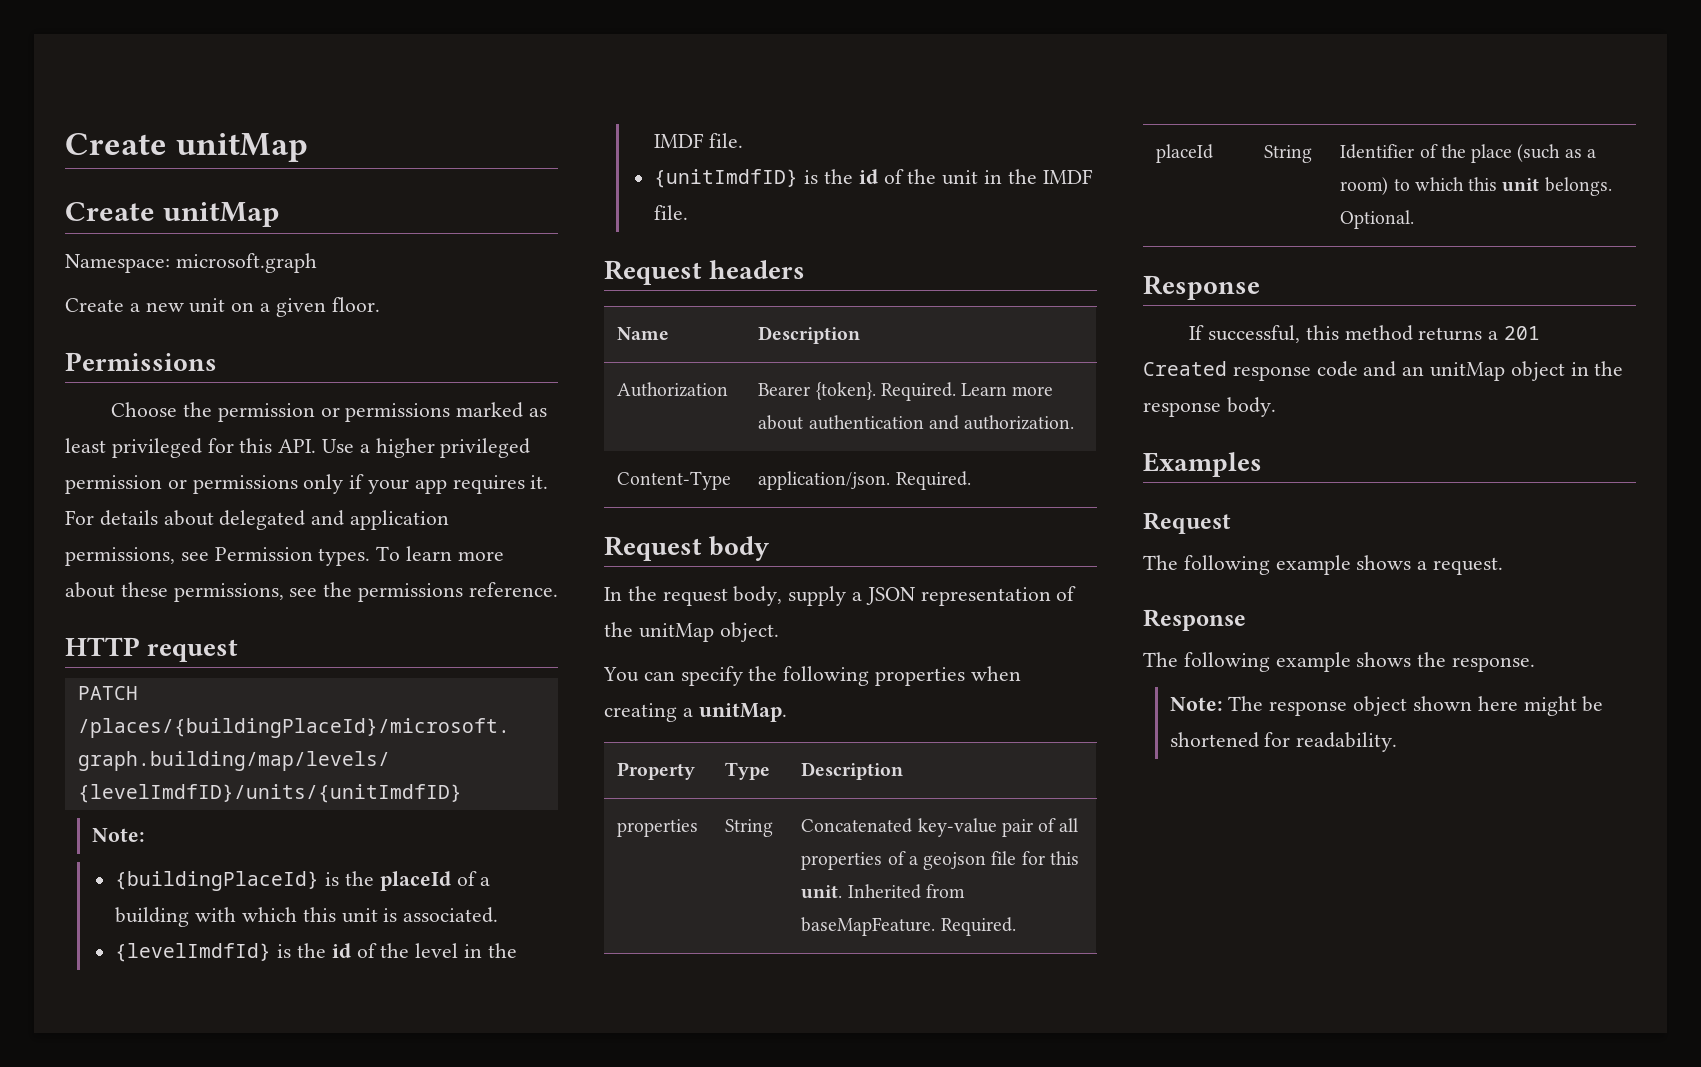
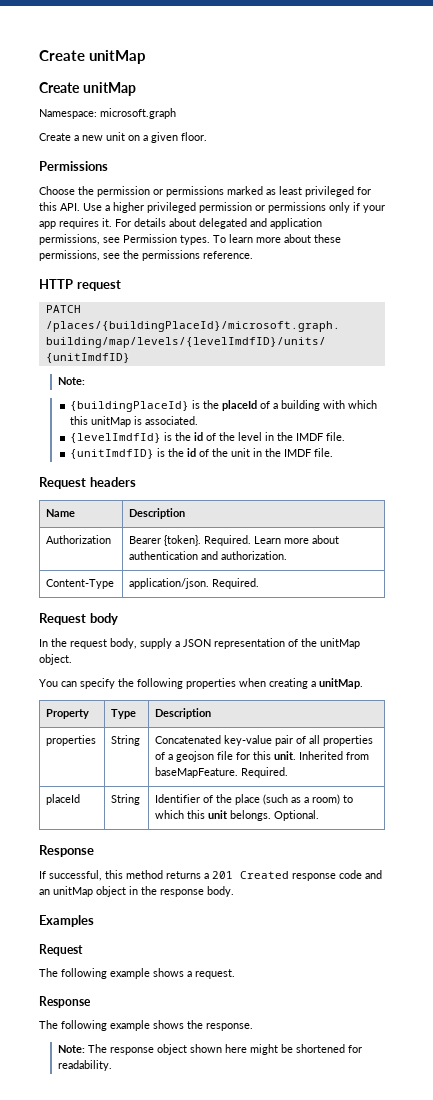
[341,908,378,923] unit -> [91,416,132,427] unitMap

